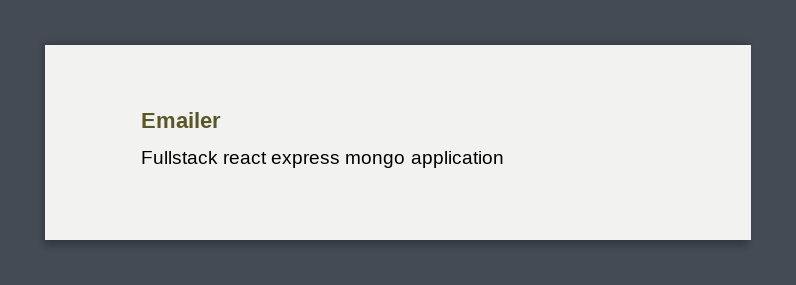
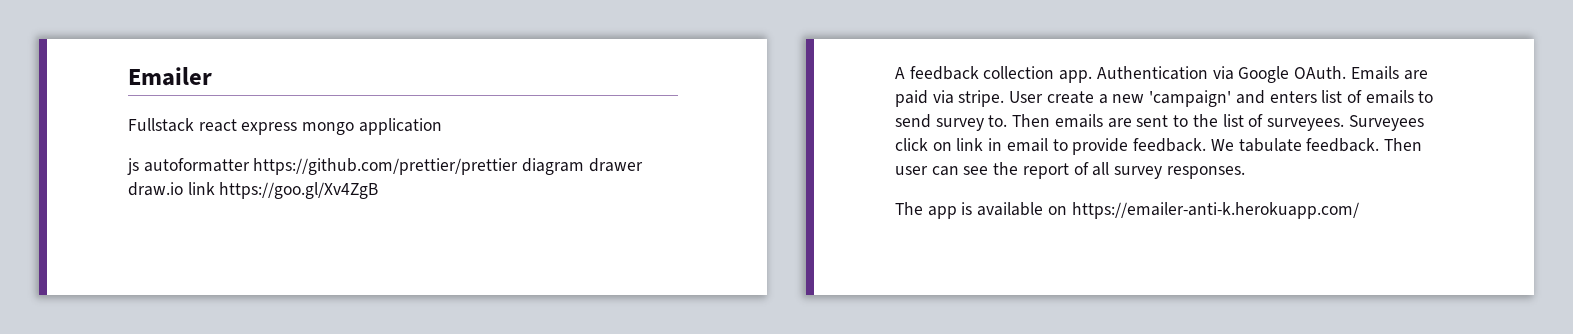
(504, 159) none -> [127,158,643,175] [128,182,379,199] [895,66,1428,83] [895,90,1434,107] [895,114,1424,131] [895,138,1422,155] [895,162,1245,179] [895,202,1359,219] // js autoformatter https://github.com/prettier/prettier diagram drawer draw.io link https://goo.gl/Xv4ZgB // A feedback collection app. Authentication via Google OAuth. Emails are paid via stripe. User create a new 'campaign' and enters list of emails to send survey to. Then emails are sent to the list of surveyees. Surveyees click on link in email to provide feedback. We tabulate feedback. Then user can see the report of all survey responses. // The app is available on https://emailer-anti-k.herokuapp.com/

